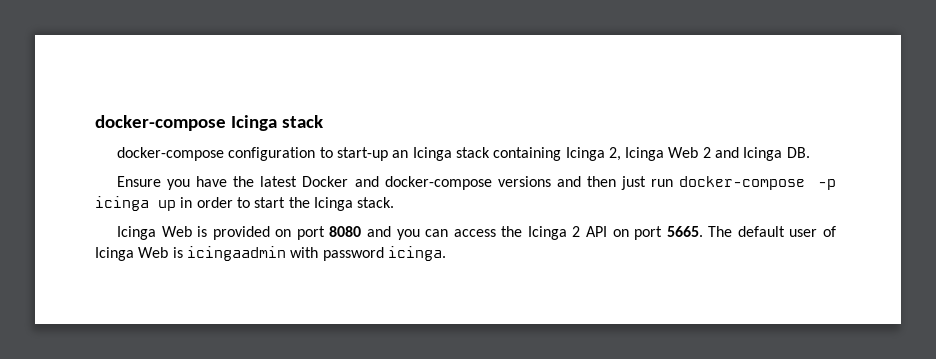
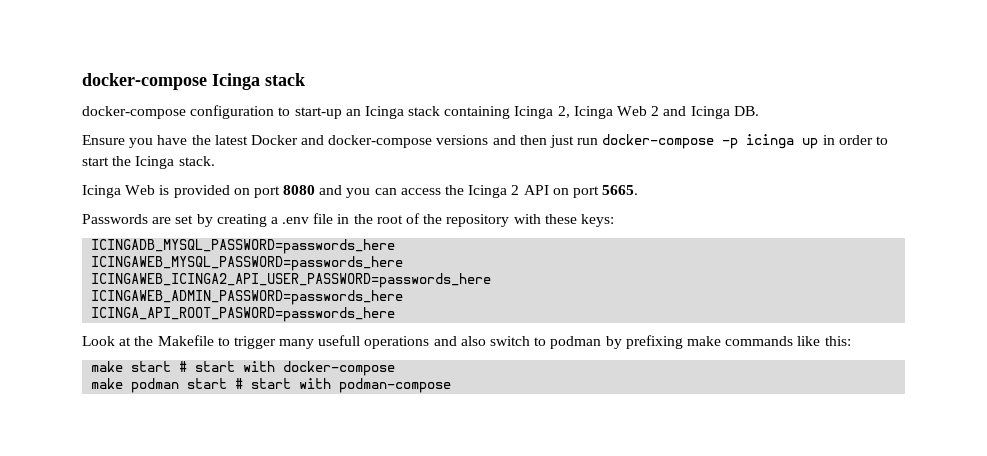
[708,226,837,237] [95,246,446,261] The default user of Icinga Web is icingaadmin with password icinga. -> [82,213,614,227] [91,239,396,254] [91,256,404,271] [91,273,492,288] [91,290,404,305] [91,307,396,322] [82,335,851,349] [91,361,396,376] [91,378,452,393] // Passwords are set by creating a .env file in the root of the repository with these keys: // ICINGADB_MYSQL_PASSWORD=passwords_here // ICINGAWEB_MYSQL_PASSWORD=passwords_here // ICINGAWEB_ICINGA2_API_USER_PASSWORD=passwords_here // ICINGAWEB_ADMIN_PASSWORD=passwords_here // ICINGA_API_ROOT_PASWORD=passwords_here // Look at the Makefile to trigger many usefull operations and also switch to podman by prefixing make commands like this: // make start # start with docker-compose // make podman start # start with podman-compose

